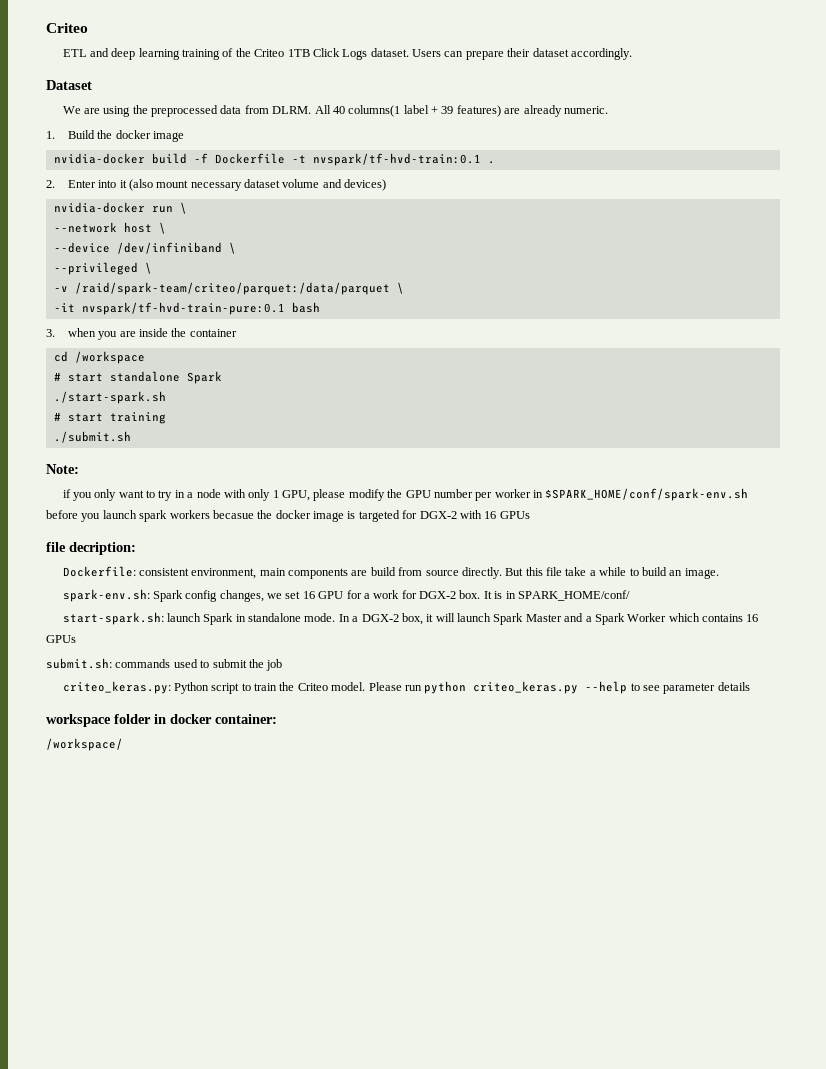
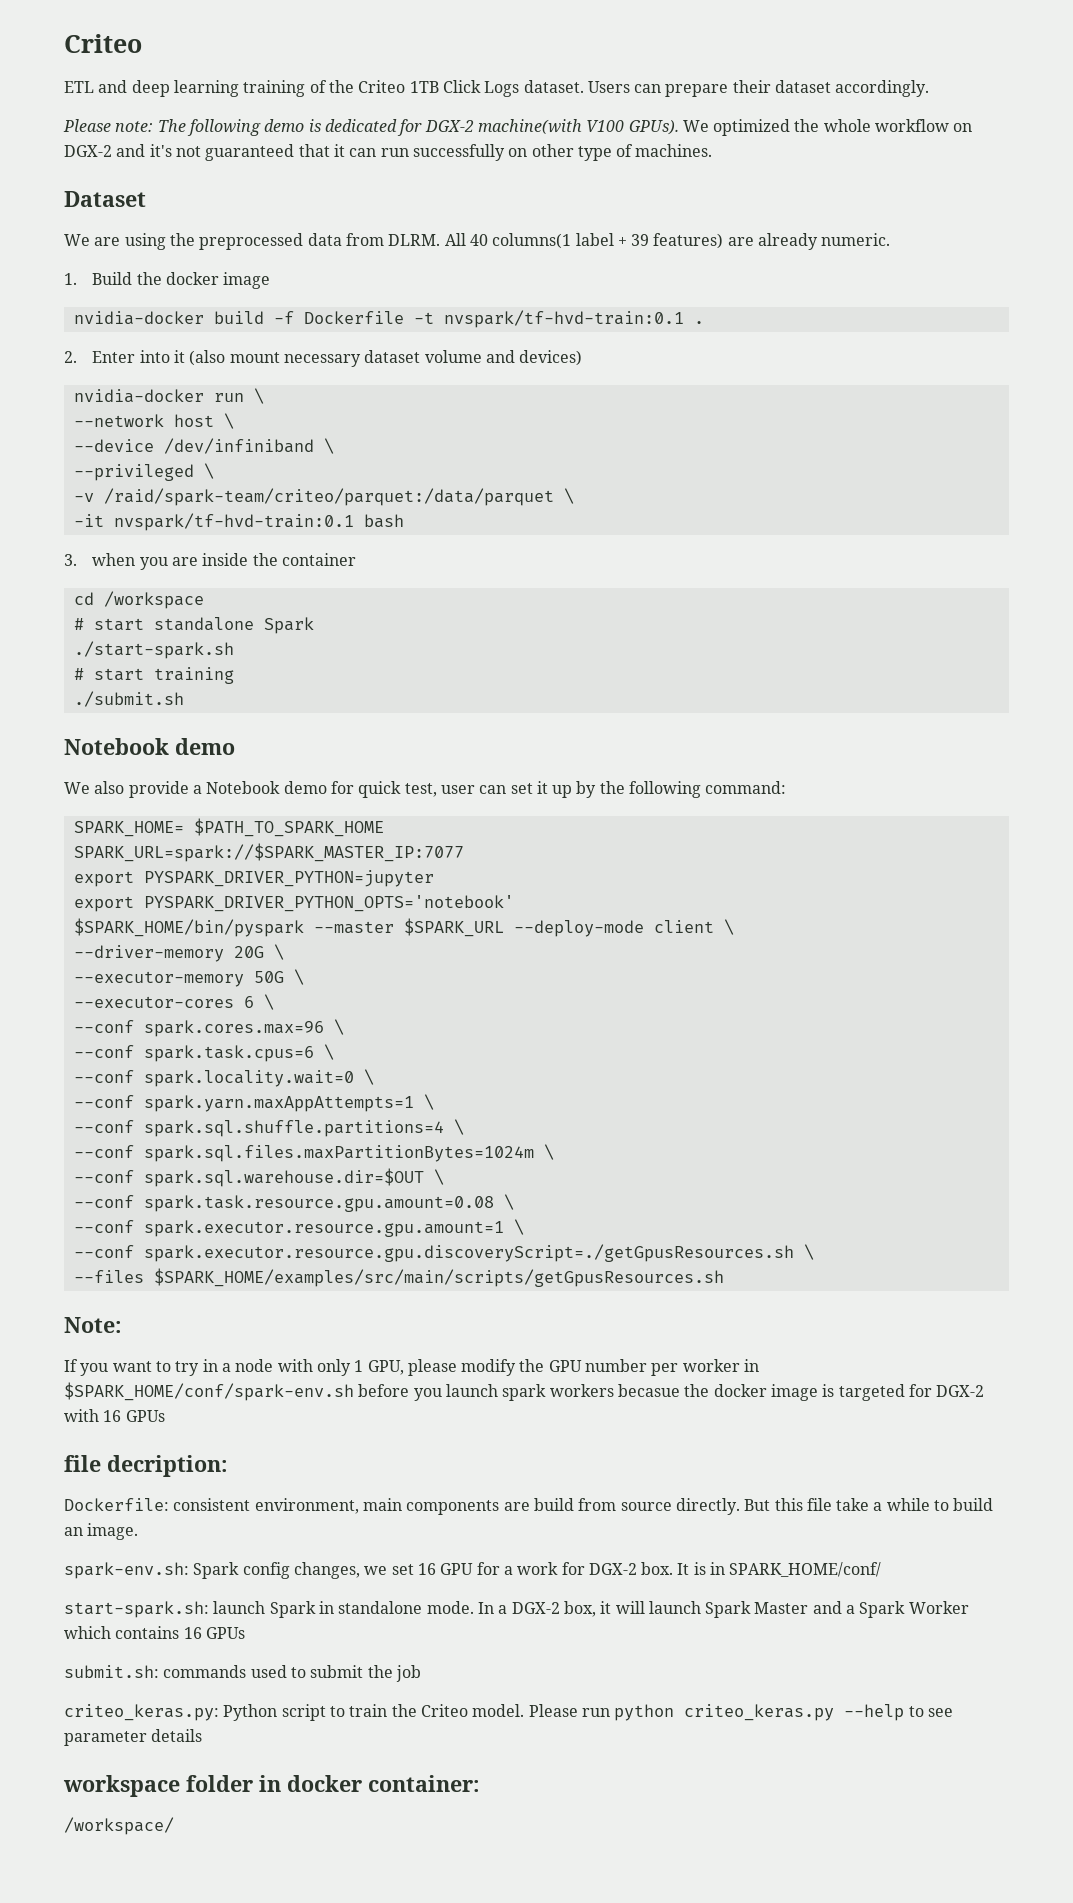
(632, 54) none -> [63,119,973,136] [64,144,713,161] // Please note: The following demo is dedicated for DGX-2 machine(with V100 GPUs). We optimized the whole workflow on DGX-2 and it's not guaranteed that it can run successfully on other type of machines.
[81,302,285,315] nvspark/tf-hvd-train-pure:0.1 -> [113,513,354,531] nvspark/tf-hvd-train:0.1
[46,464,79,474] [62,489,117,501] Note: // if you only -> [64,738,235,755] [64,781,787,798] [73,818,384,837] [73,843,464,862] [73,870,434,887] [73,895,514,912] [73,918,734,937] [73,944,284,962] [73,969,304,987] [73,994,274,1010] [73,1019,344,1037] [73,1044,334,1062] [73,1069,374,1087] [73,1094,434,1112] [73,1119,464,1137] [73,1144,554,1162] [73,1168,444,1187] [73,1194,514,1212] [73,1219,524,1237] [73,1244,814,1262] [73,1268,724,1287] [64,1317,122,1333] [64,1359,109,1376] Notebook demo // We also provide a Notebook demo for quick test, user can set it up by the following command: // SPARK_HOME= $PATH_TO_SPARK_HOME // SPARK_URL=spark://$SPARK_MASTER_IP:7077 // export PYSPARK_DRIVER_PYTHON=jupyter // export PYSPARK_DRIVER_PYTHON_OPTS='notebook' // $SPARK_HOME/bin/pyspark --master $SPARK_URL --deploy-mode client \ // --driver-memory 20G \ // --executor-memory 50G \ // --executor-cores 6 \ // --conf spark.cores.max=96 \ // --conf spark.task.cpus=6 \ // --conf spark.locality.wait=0 \ // --conf spark.yarn.maxAppAttempts=1 \ // --conf spark.sql.shuffle.partitions=4 \ // --conf spark.sql.files.maxPartitionBytes=1024m \ // --conf spark.sql.warehouse.dir=$OUT \ // --conf spark.task.resource.gpu.amount=0.08 \ // --conf spark.executor.resource.gpu.amount=1 \ // --conf spark.executor.resource.gpu.discoveryScript=./getGpusResources.sh \ // --files $SPARK_HOME/examples/src/main/scripts/getGpusResources.sh // Note: // If you

